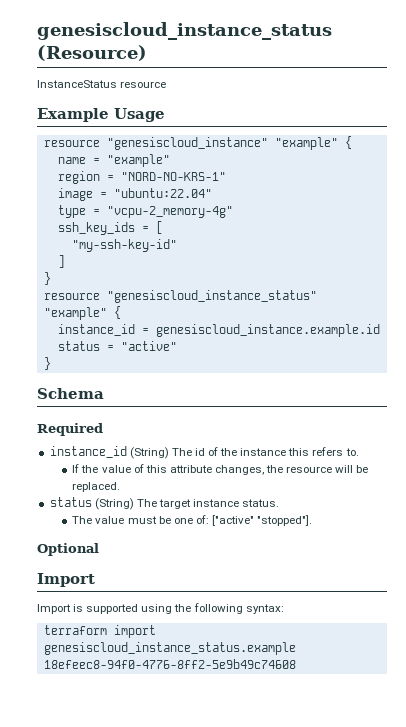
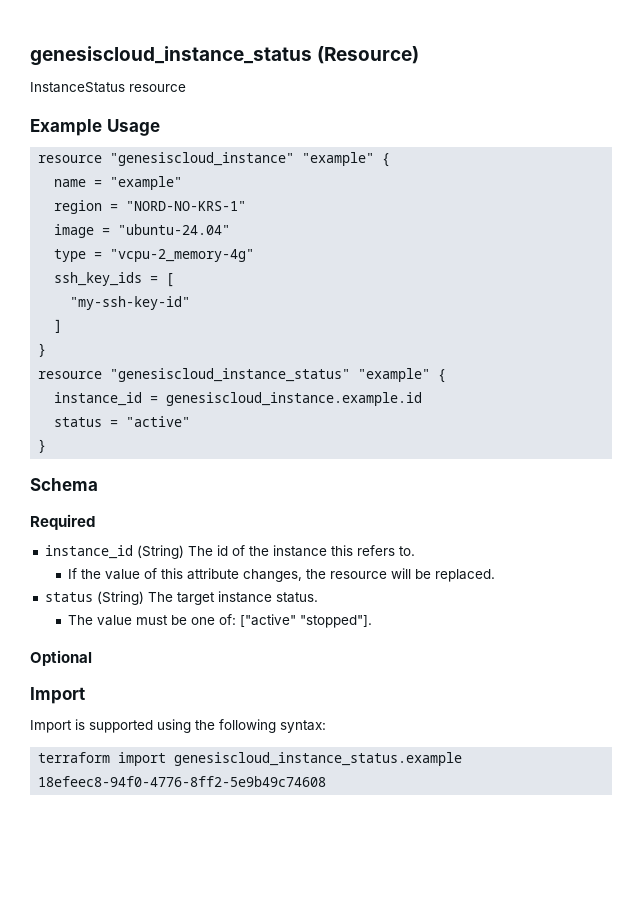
[113,188,212,198] "ubuntu:22.04" -> [118,224,231,235] "ubuntu-24.04"

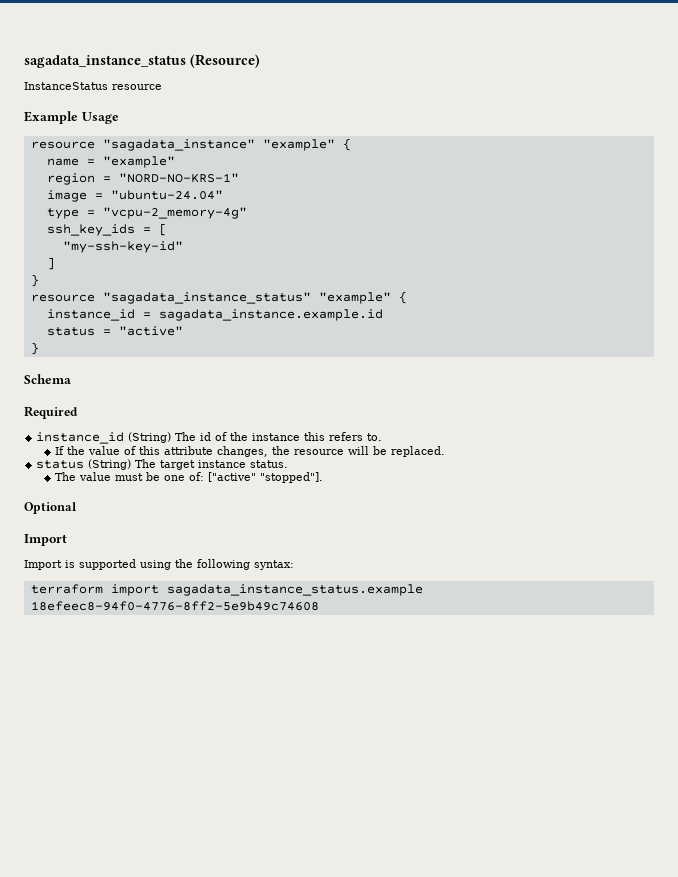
[30,46,312,66] genesiscloud_instance_status -> [24,55,186,68] sagadata_instance_status
[110,152,295,166] "genesiscloud_instance" -> [102,139,255,151] "sagadata_instance"
[110,368,351,382] "genesiscloud_instance_status" -> [102,292,311,304] "sagadata_instance_status"
[166,392,423,406] genesiscloud_instance.example.id -> [158,309,383,321] sagadata_instance.example.id
[174,752,463,766] genesiscloud_instance_status.example -> [166,584,423,596] sagadata_instance_status.example

